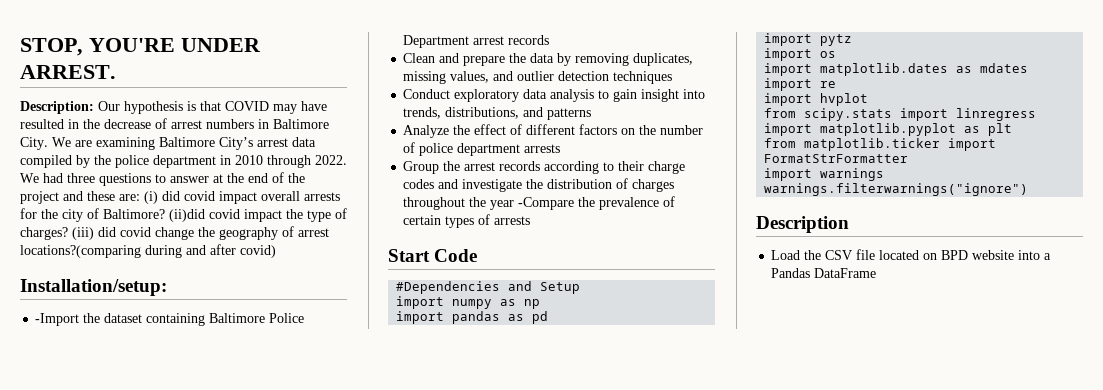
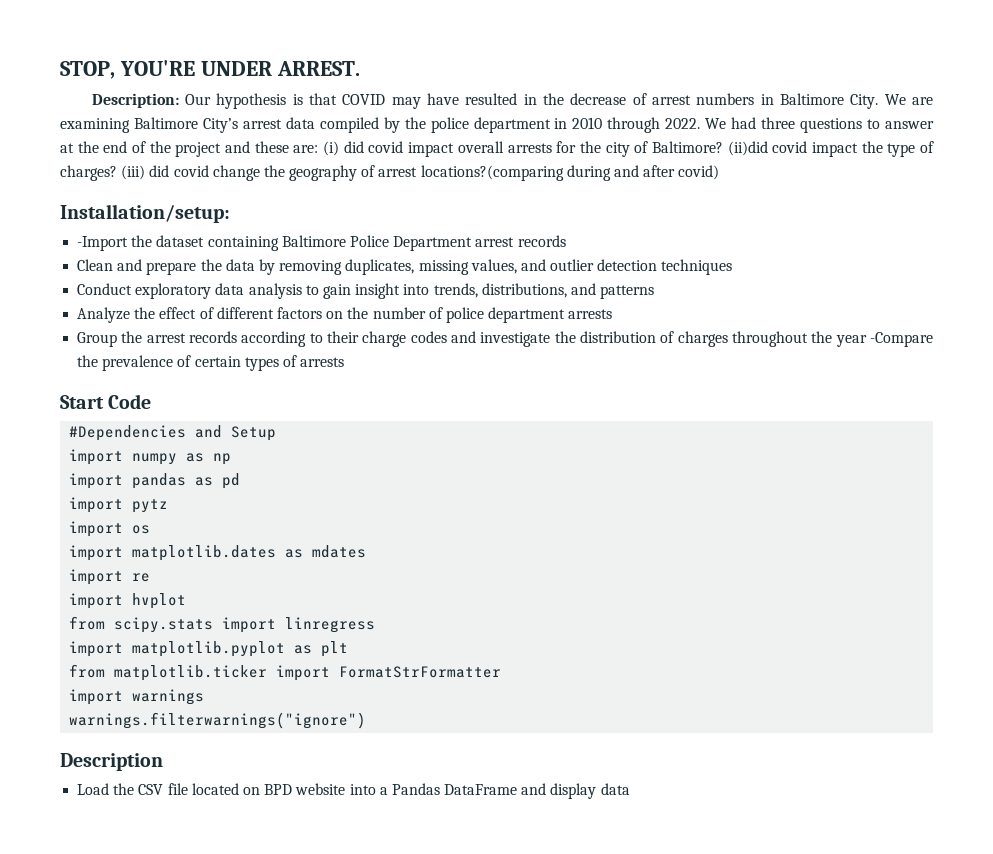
(877, 273) none -> [521,783,630,799] and display data

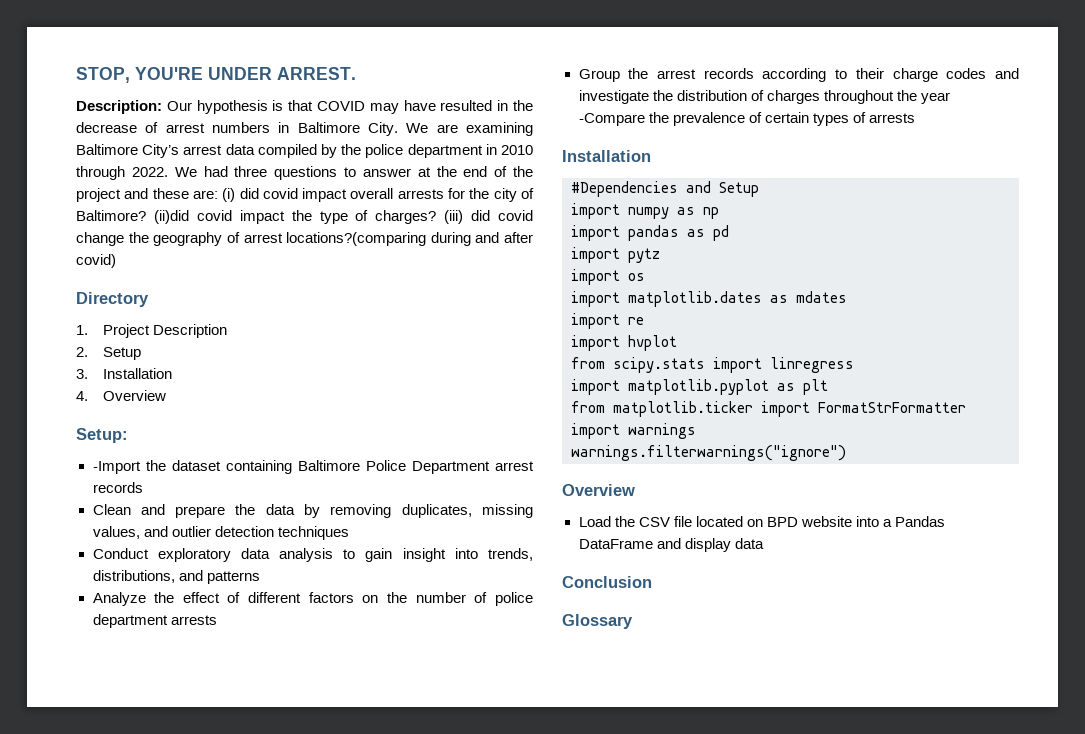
[60,204,230,223] Installation/setup: -> [76,292,149,307] [76,324,228,338] [76,347,142,360] [76,368,173,379] [76,390,167,401] [76,428,128,443] Directory // 1. Project Description // 2. Setup // 3. Installation // 4. Overview // Setup:
[60,394,152,409] Start Code -> [562,150,651,162] Installation
[60,753,163,771] Description -> [562,484,635,496] Overview
(630, 789) none -> [562,576,652,588] [562,614,633,629] // Conclusion // Glossary

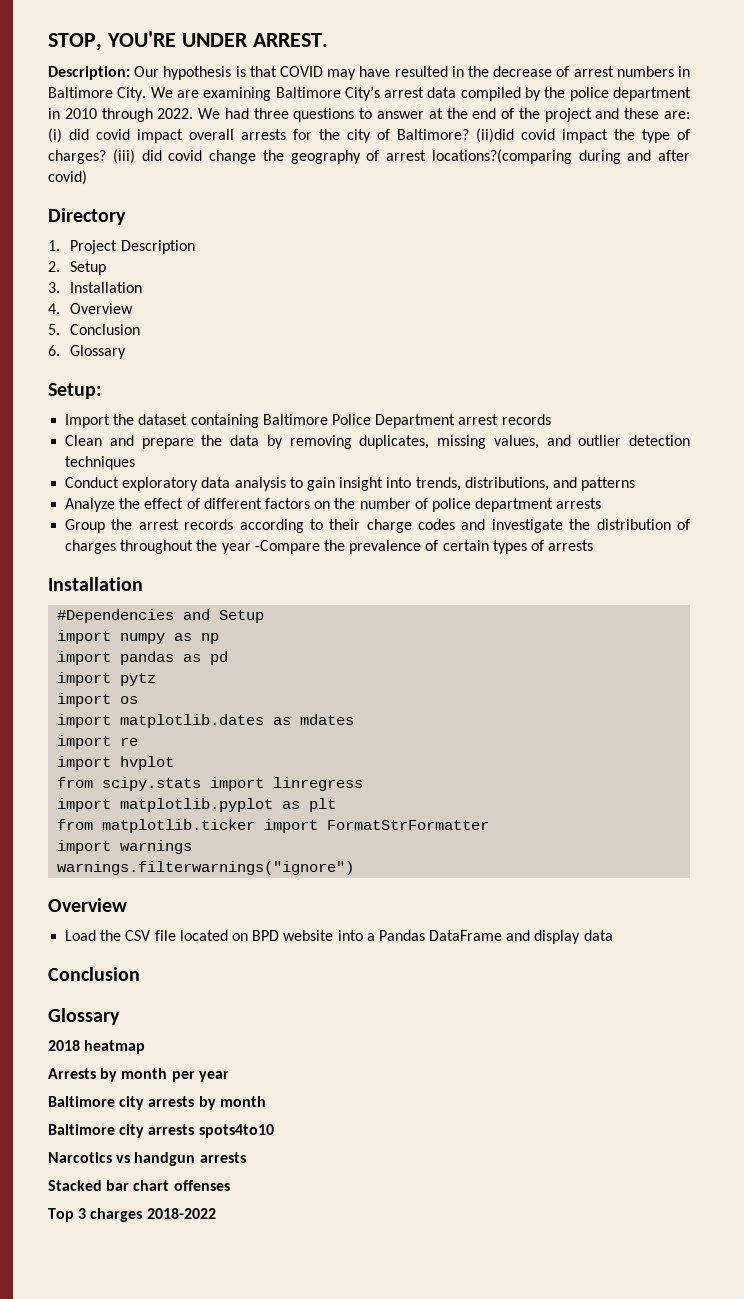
(167, 395) none -> [48,324,141,335] [48,345,127,359] // 5. Conclusion // 6. Glossary
[92,461,141,474] -Import -> [65,414,111,428] Import
(633, 621) none -> [48,1040,146,1054] [48,1068,229,1082] [48,1096,266,1110] [48,1124,274,1138] [48,1152,246,1166] [48,1180,230,1191] [48,1208,216,1222] // 2018 heatmap // Arrests by month per year // Baltimore city arrests by month // Baltimore city arrests spots4to10 // Narcotics vs handgun arrests // Stacked bar chart offenses // Top 3 charges 2018-2022

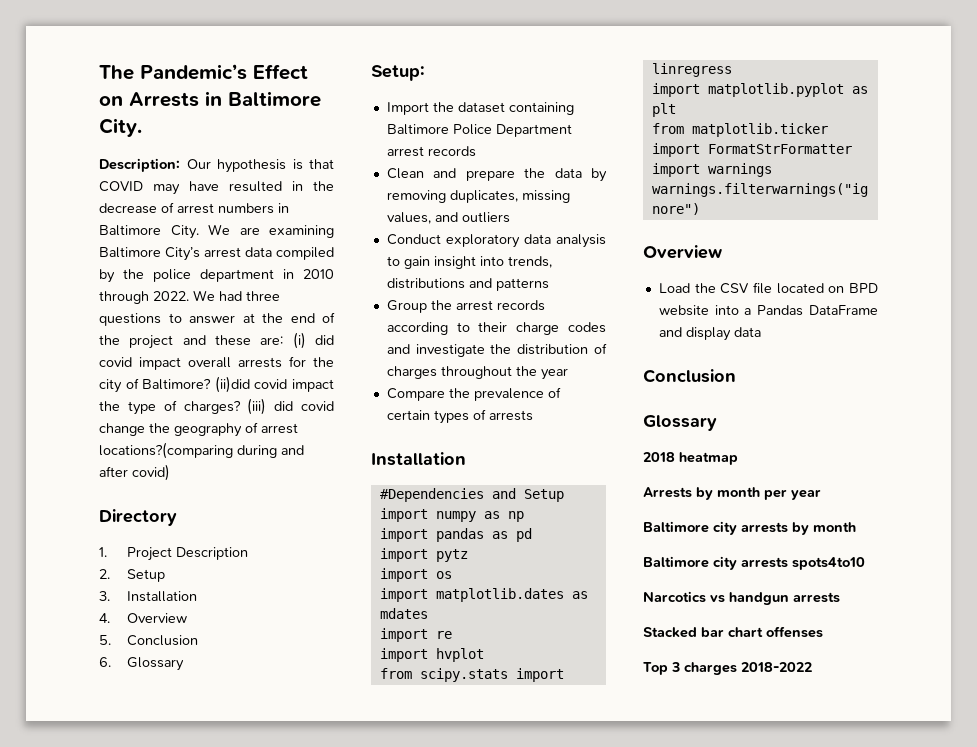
[48,31,328,51] STOP, YOU'RE UNDER ARREST. -> [99,64,308,80] [99,91,321,107] [99,118,142,137] The Pandemic’s Effect on Arrests in Baltimore City.
[578,435,690,446] [65,456,136,470] outlier detection techniques -> [461,212,510,223] outliers
[464,477,549,491] distributions, -> [386,278,465,289] distributions
[65,498,602,512] // Analyze the effect of different factors on the number of police department arrests -> (549, 284) none
[254,540,320,554] -Compare -> [386,388,445,401] // Compare

